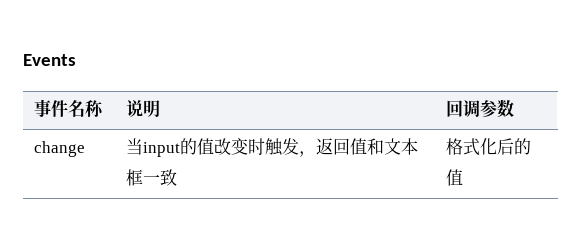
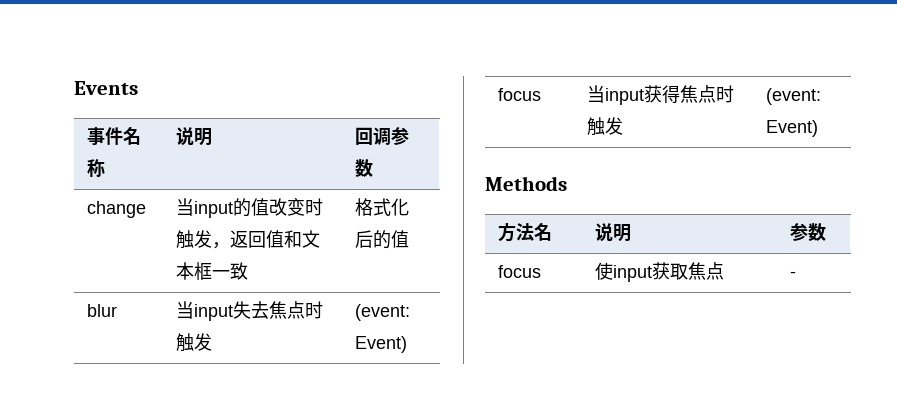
(463, 177) none -> [87,304,118,317] [176,301,324,321] [176,333,213,352] [355,304,411,321] [355,336,408,353] [498,88,542,101] [587,85,735,105] [587,117,624,136] [766,88,822,105] [766,120,819,137] [485,176,567,191] [498,222,553,242] [595,223,632,242] [790,223,827,241] [498,265,542,278] [595,262,725,282] [790,271,797,278] // blur | 当input失去焦点时触发 | (event: Event) // focus | 当input获得焦点时触发 | (event: Event) // Methods // 方法名 | 说明 | 参数 // focus | 使input获取焦点 | -

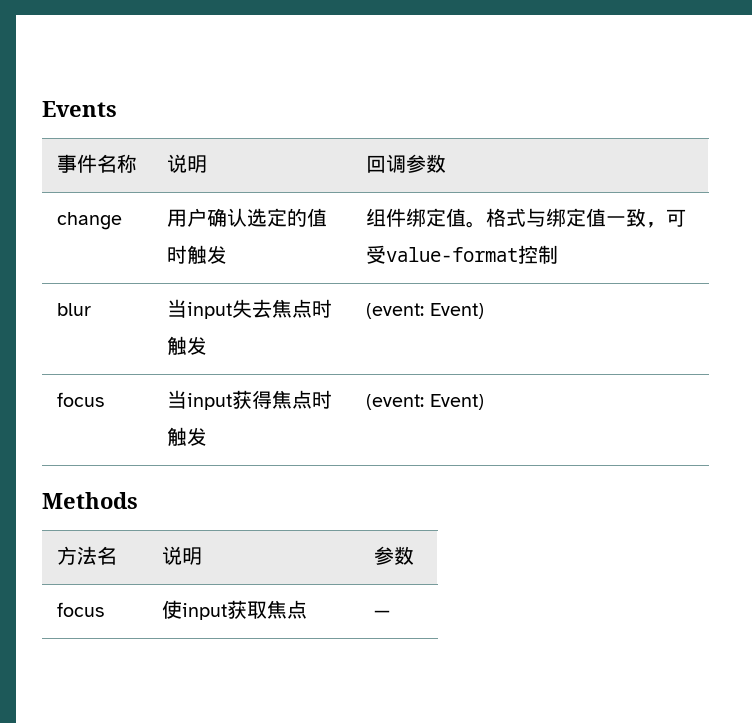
[176,198,324,218] [176,230,321,249] [176,262,249,280] [355,198,410,216] [355,230,410,249] 当input的值改变时触发，返回值和文本框一致 | 格式化后的值 -> [167,208,328,227] [167,245,228,264] [366,208,687,228] [366,245,559,264] 用户确认选定的值时触发 | 组件绑定值。格式与绑定值一致，可受value-format控制
[790,271,797,278] - -> [374,610,391,617] —

